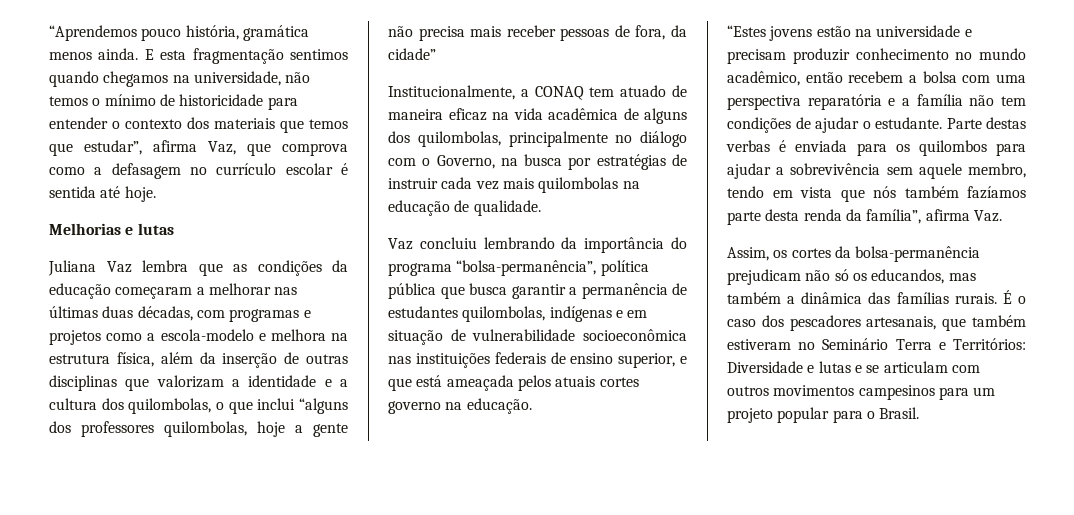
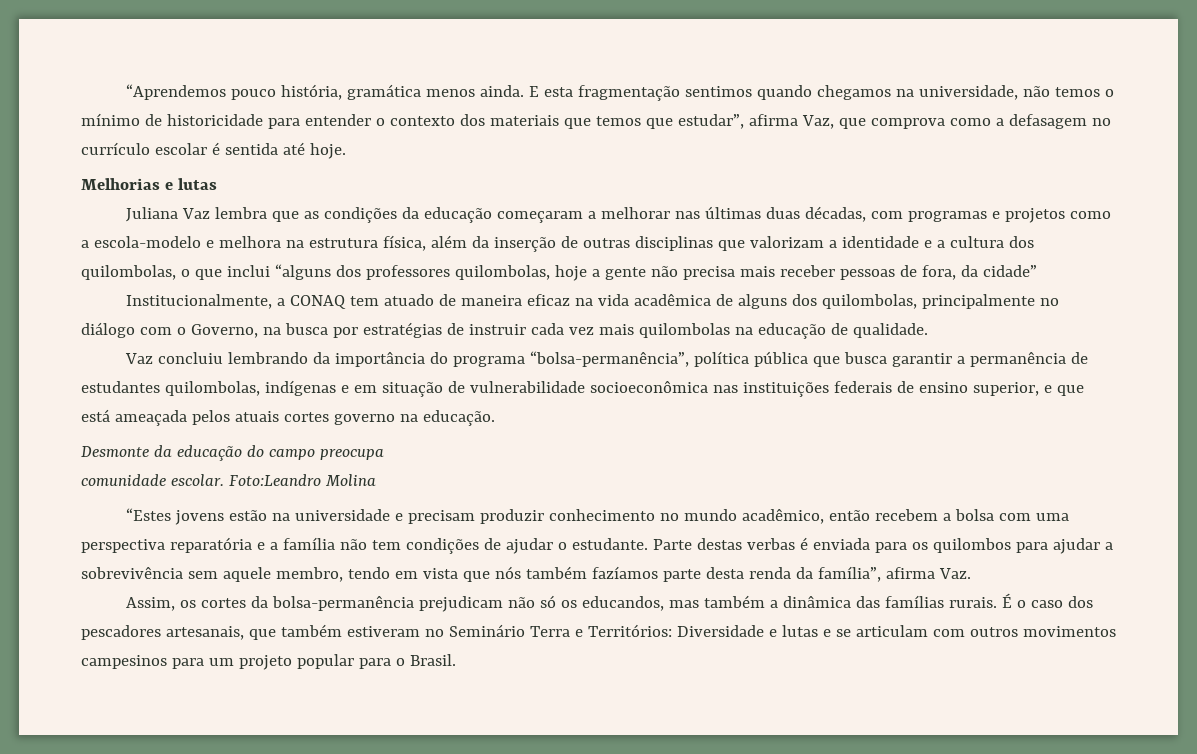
(532, 406) none -> [81,445,384,461] [81,474,376,486] // Desmonte da educação do campo preocupa // comunidade escolar. Foto:Leandro Molina

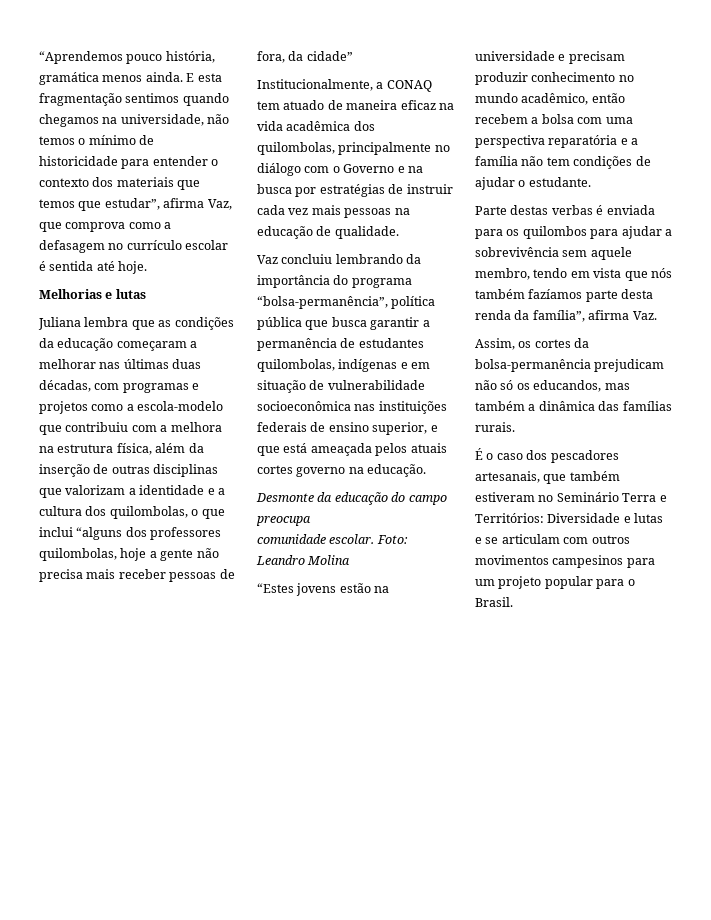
[182,208,211,219] Vaz -> (81, 323) none
[205,240,214,248] e -> [39,422,168,435] que contribuiu com a
[715,294,787,309] de alguns -> (351, 126) none
[190,324,258,338] Governo, -> [343,164,405,173] Governo e
[638,323,730,338] quilombolas -> [344,208,392,218] pessoas
[228,474,321,486] Foto:Leandro -> [376,535,408,544] [256,555,305,565] Foto: Leandro
(648, 544) none -> (591, 182) //
(997, 602) none -> (515, 427) //

